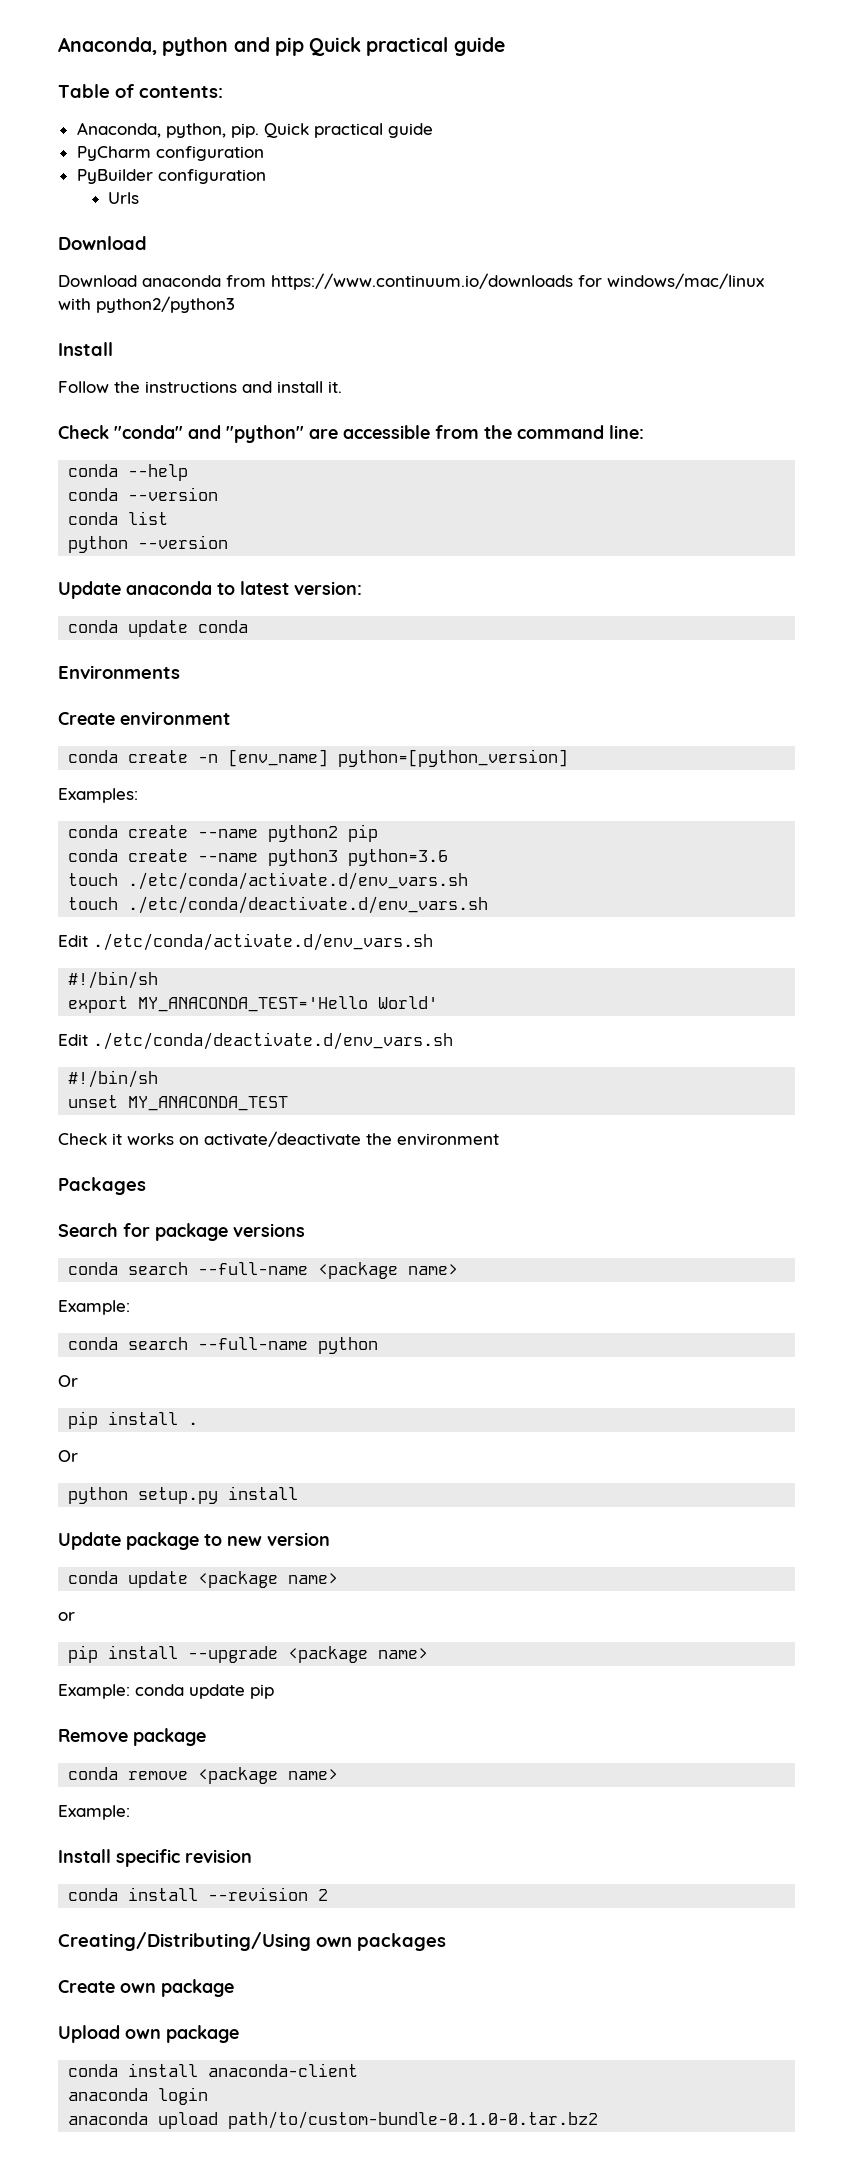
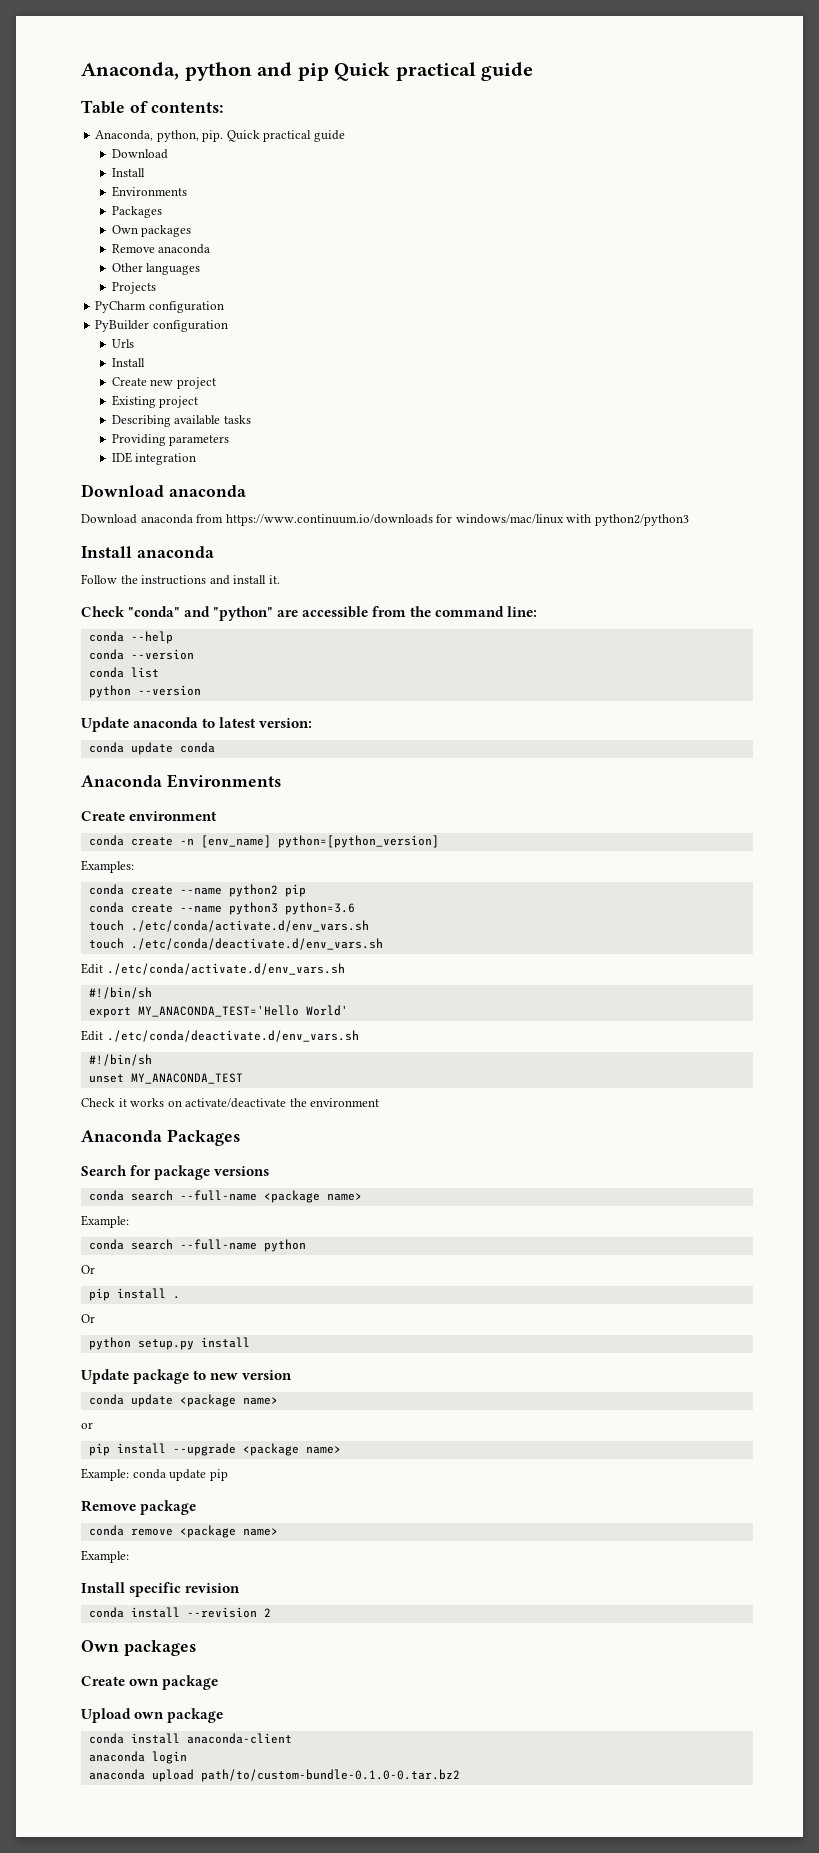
(433, 130) none -> [111,149,168,159] [111,168,145,177] [111,186,187,197] [111,206,162,218] [111,225,192,237] [111,244,211,254] [111,263,201,275] [111,282,156,294] // Download // Install // Environments // Packages // Own packages // Remove anaconda // Other languages // Projects
[58,236,147,250] // Download -> [111,358,145,367] [111,377,216,389] [111,395,199,408] [111,415,251,427] [111,434,230,446] [111,452,197,465] [81,484,246,497] // Install // Create new project // Existing project // Describing available tasks // Providing parameters // IDE integration // Download anaconda
(113, 349) none -> [136,546,214,558] anaconda
(249, 626) none -> [81,775,162,787] Anaconda
(499, 1139) none -> [81,1130,162,1142] Anaconda
[58,1932,352,1951] Creating/Distributing/Using own -> [81,1640,119,1652] Own

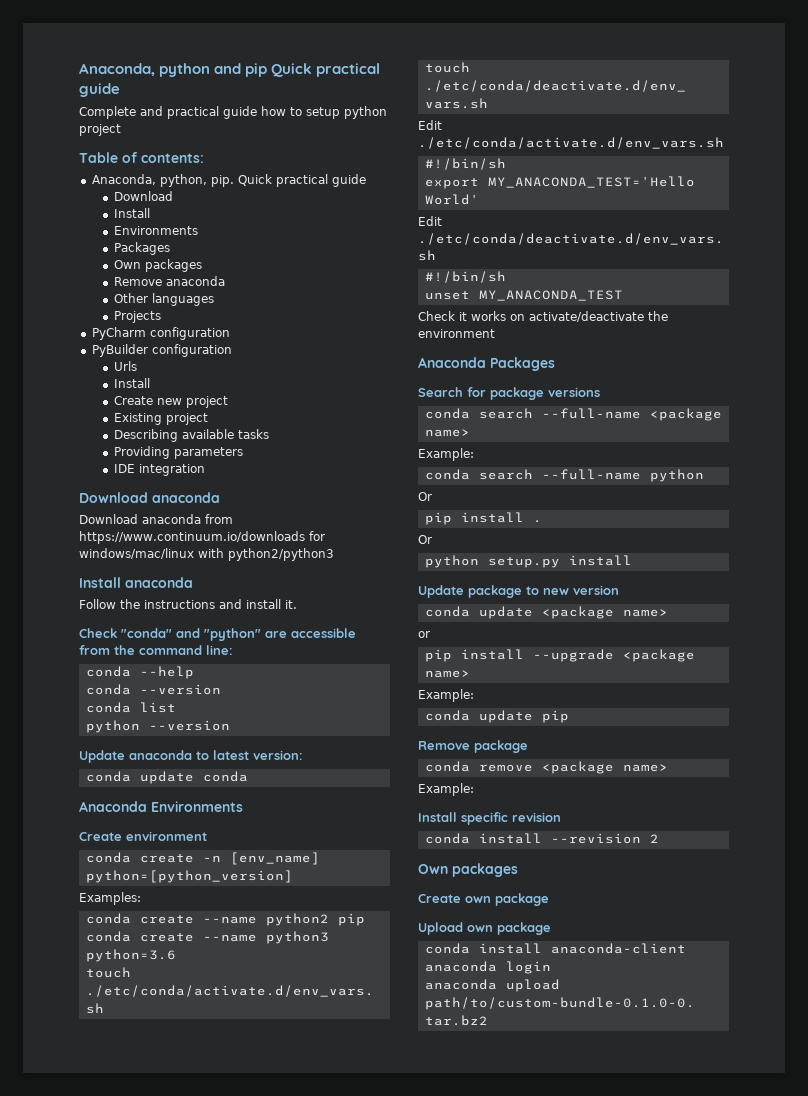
(534, 71) none -> [79,106,387,119] [79,124,121,136] // Complete and practical guide how to setup python project
(129, 1474) none -> (474, 695) //

